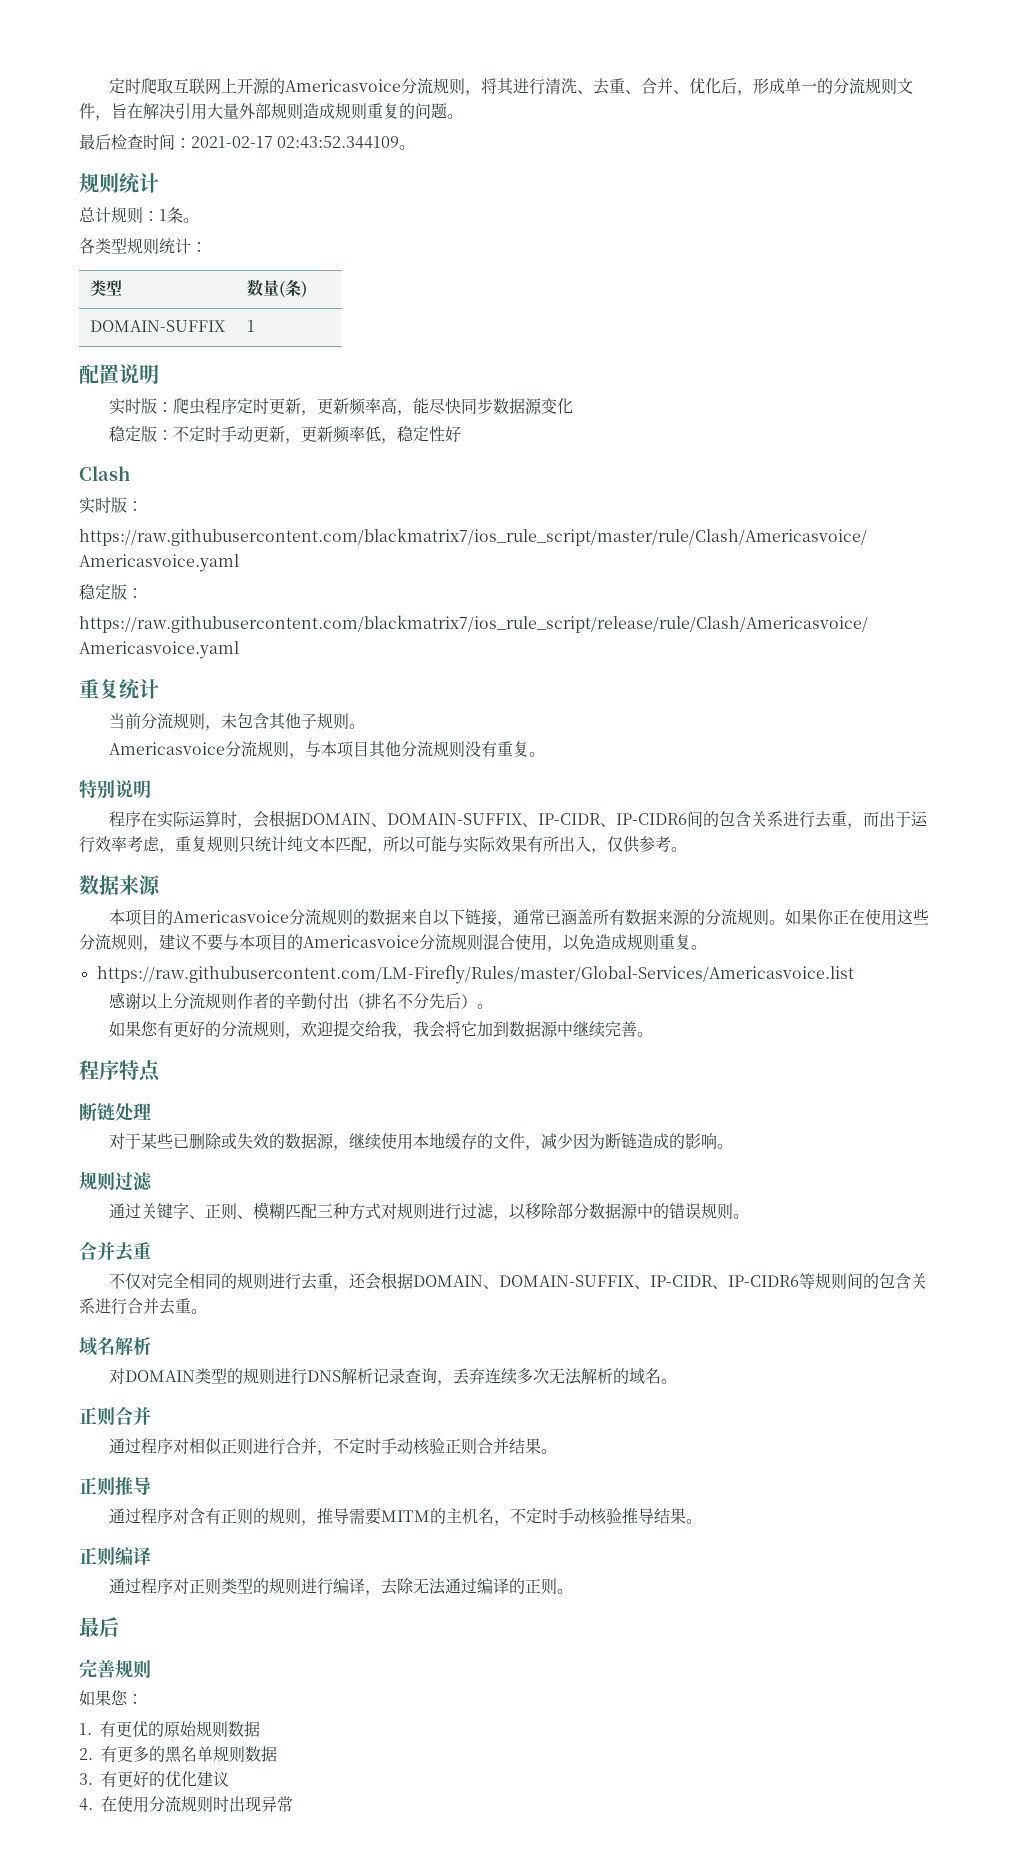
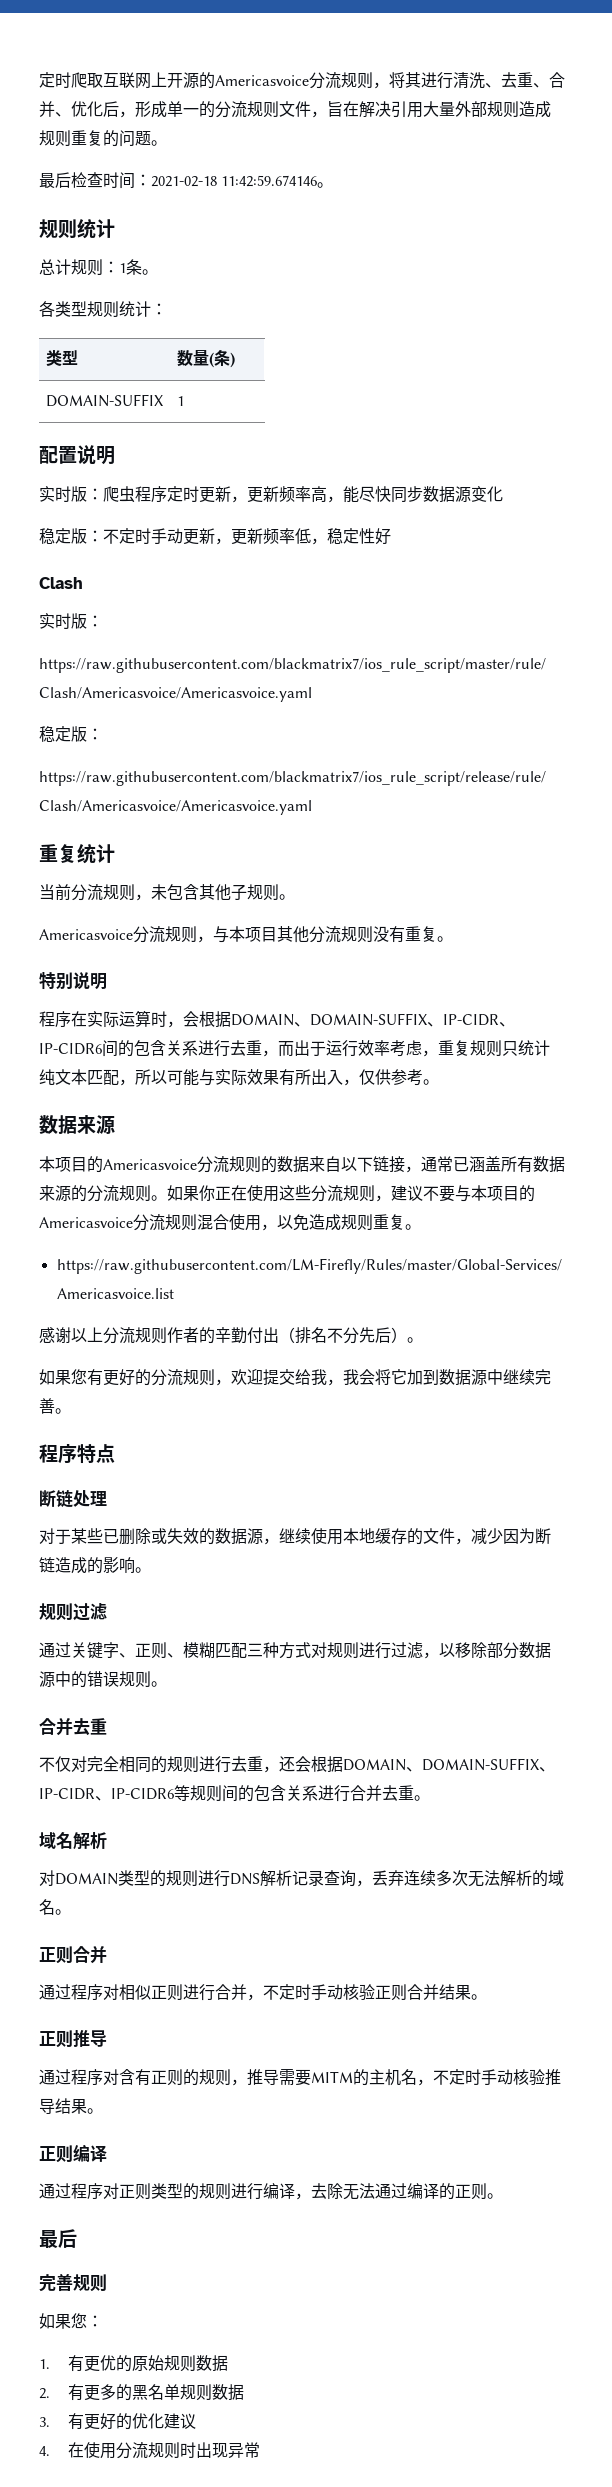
[191,136,400,149] 2021-02-17 02:43:52.344109 -> [151,175,318,187] 2021-02-18 11:42:59.674146

